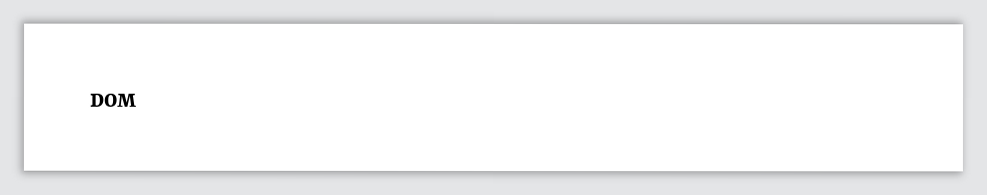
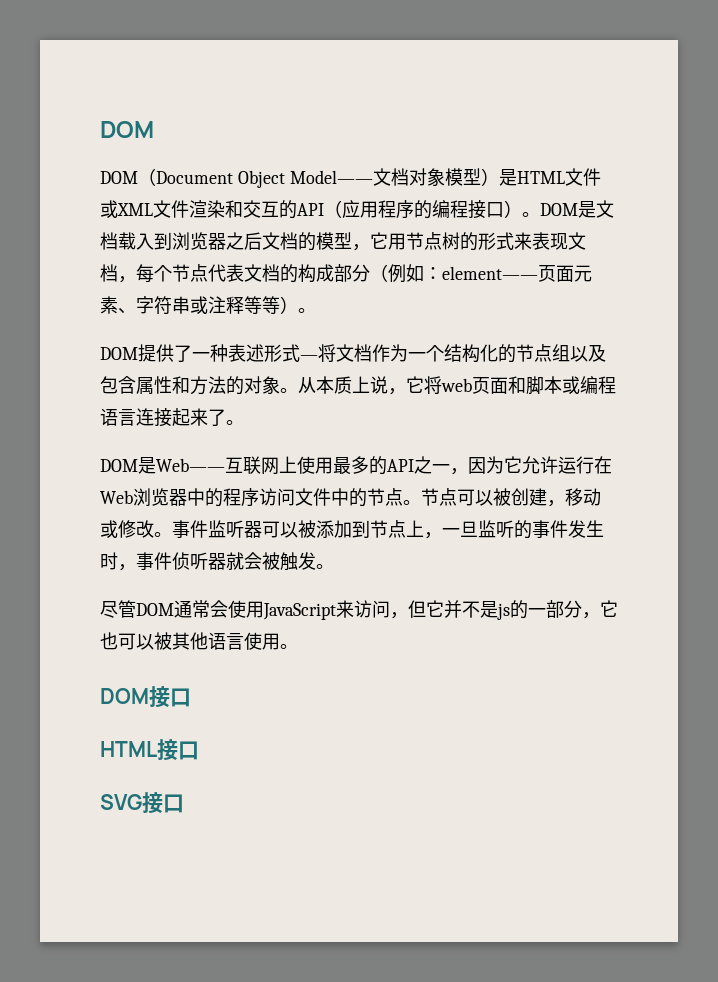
[89,93,137,107] DOM -> [100,121,154,138] [100,168,601,188] [100,200,614,219] [100,232,586,251] [100,264,592,283] [100,296,316,315] [100,344,606,363] [100,376,616,395] [100,408,244,427] [100,456,612,475] [100,488,601,507] [100,520,604,539] [100,552,334,571] [100,600,618,620] [100,632,298,650] [100,686,191,708] [100,739,199,761] [100,792,184,814] DOM // DOM（Document Object Model——文档对象模型）是HTML文件或XML文件渲染和交互的API（应用程序的编程接口）。DOM是文档载入到浏览器之后文档的模型，它用节点树的形式来表现文档，每个节点代表文档的构成部分（例如：element——页面元素、字符串或注释等等）。 // DOM提供了一种表述形式—将文档作为一个结构化的节点组以及包含属性和方法的对象。从本质上说，它将web页面和脚本或编程语言连接起来了。 // DOM是Web——互联网上使用最多的API之一，因为它允许运行在Web浏览器中的程序访问文件中的节点。节点可以被创建，移动或修改。事件监听器可以被添加到节点上，一旦监听的事件发生时，事件侦听器就会被触发。 // 尽管DOM通常会使用JavaScript来访问，但它并不是js的一部分，它也可以被其他语言使用。 // DOM接口 // HTML接口 // SVG接口

